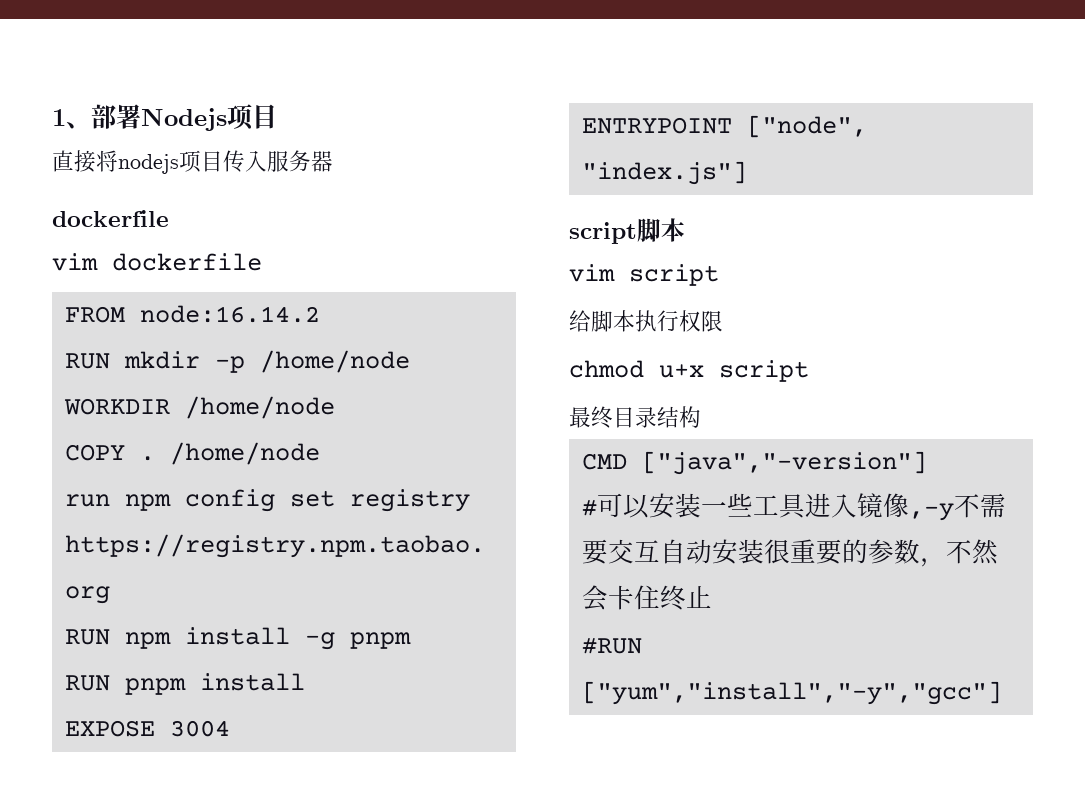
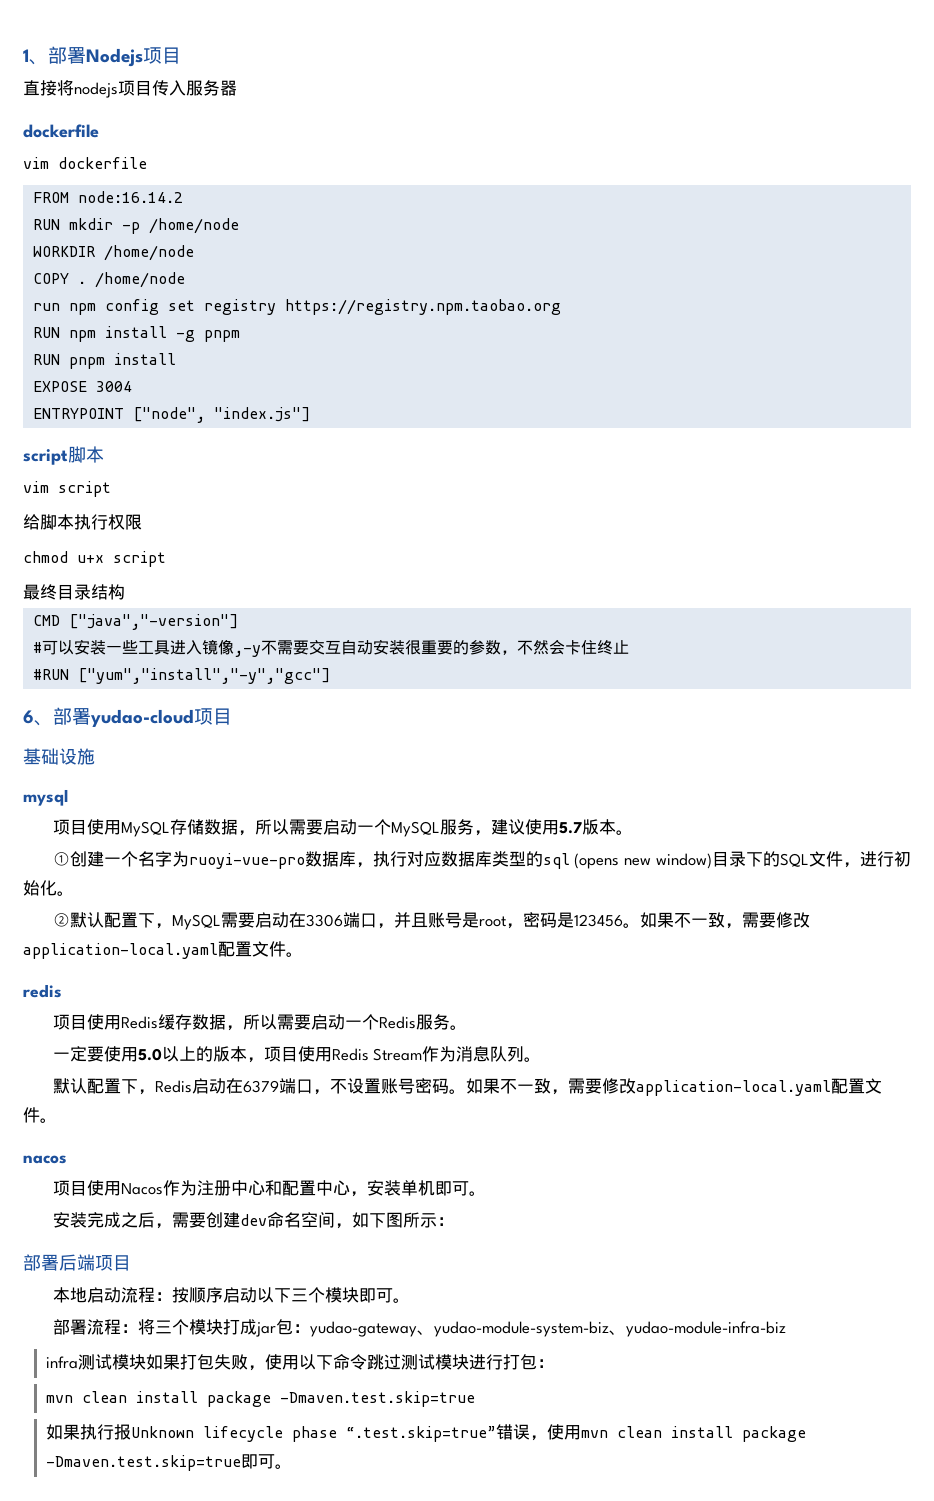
(1002, 693) none -> [23,707,232,727] [23,748,95,765] [23,789,68,806] [52,819,633,837] [52,851,911,869] [23,880,74,896] [52,912,810,930] [23,941,303,959] [23,984,62,998] [52,1014,467,1031] [52,1046,541,1063] [52,1078,882,1096] [23,1107,57,1123] [23,1155,67,1164] [52,1180,486,1197] [52,1212,454,1229] [23,1254,131,1271] [52,1287,410,1303] [52,1319,786,1337] [46,1354,555,1371] [46,1391,476,1407] [46,1424,807,1442] [46,1454,293,1471] // 6、部署yudao-cloud项目 // 基础设施 // mysql // 项目使用MySQL存储数据，所以需要启动一个MySQL服务，建议使用5.7版本。 // ①创建一个名字为ruoyi-vue-pro数据库，执行对应数据库类型的sql (opens new window)目录下的SQL文件，进行初始化。 // ②默认配置下，MySQL需要启动在3306端口，并且账号是root，密码是123456。如果不一致，需要修改application-local.yaml配置文件。 // redis // 项目使用Redis缓存数据，所以需要启动一个Redis服务。 // 一定要使用5.0以上的版本，项目使用Redis Stream作为消息队列。 // 默认配置下，Redis启动在6379端口，不设置账号密码。如果不一致，需要修改application-local.yaml配置文件。 // nacos // 项目使用Nacos作为注册中心和配置中心，安装单机即可。 // 安装完成之后，需要创建dev命名空间，如下图所示： // 部署后端项目 // 本地启动流程：按顺序启动以下三个模块即可。 // 部署流程：将三个模块打成jar包：yudao-gateway、yudao-module-system-biz、yudao-module-infra-biz // infra测试模块如果打包失败，使用以下命令跳过测试模块进行打包： // mvn clean install package -Dmaven.test.skip=true // 如果执行报Unknown lifecycle phase “.test.skip=true”错误，使用mvn clean install package -Dmaven.test.skip=true即可。

